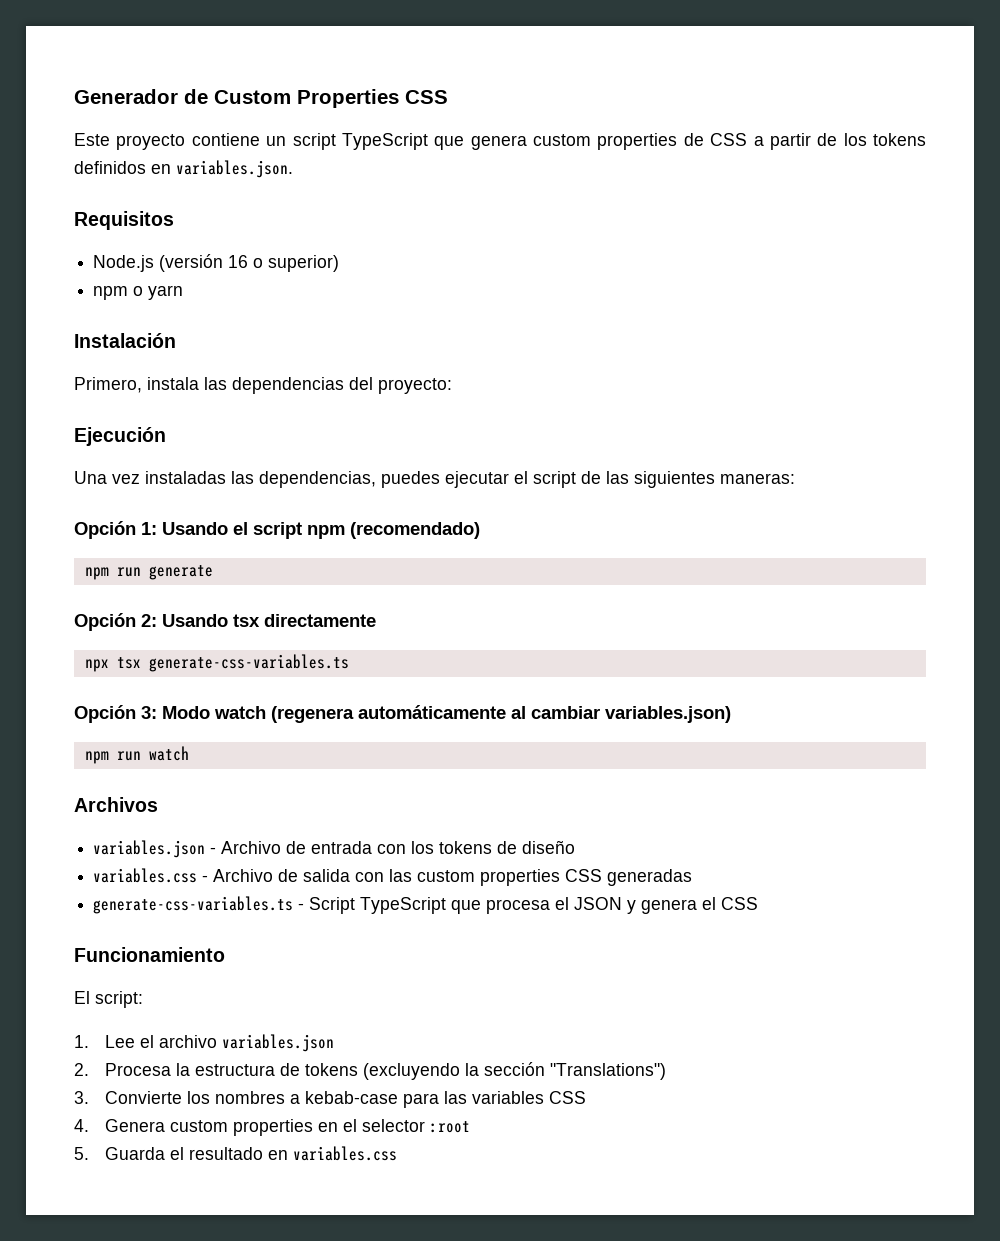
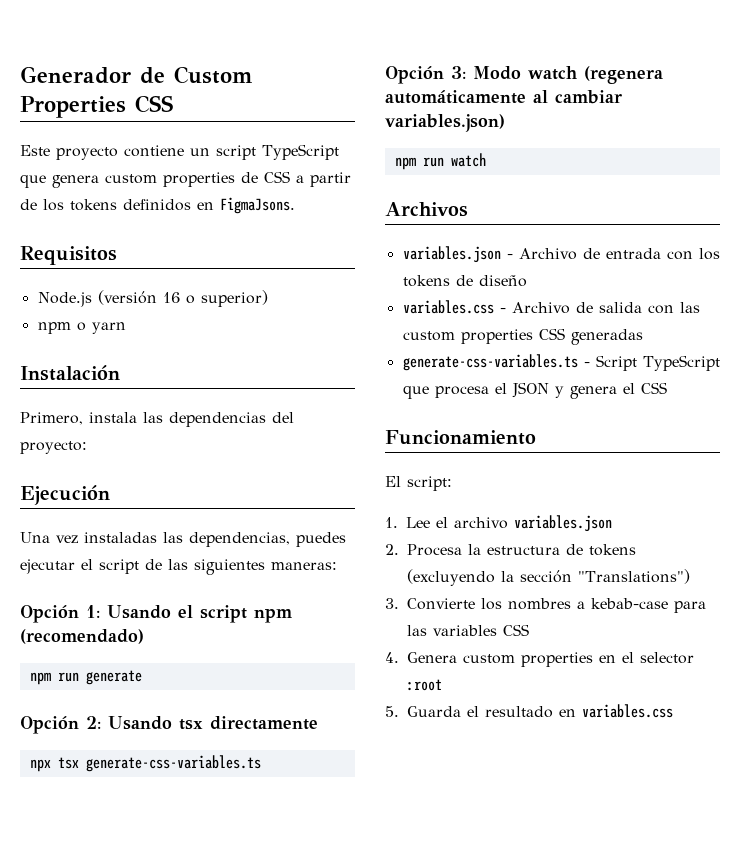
[176,160,293,178] variables.json. -> [220,197,295,214] FigmaJsons.

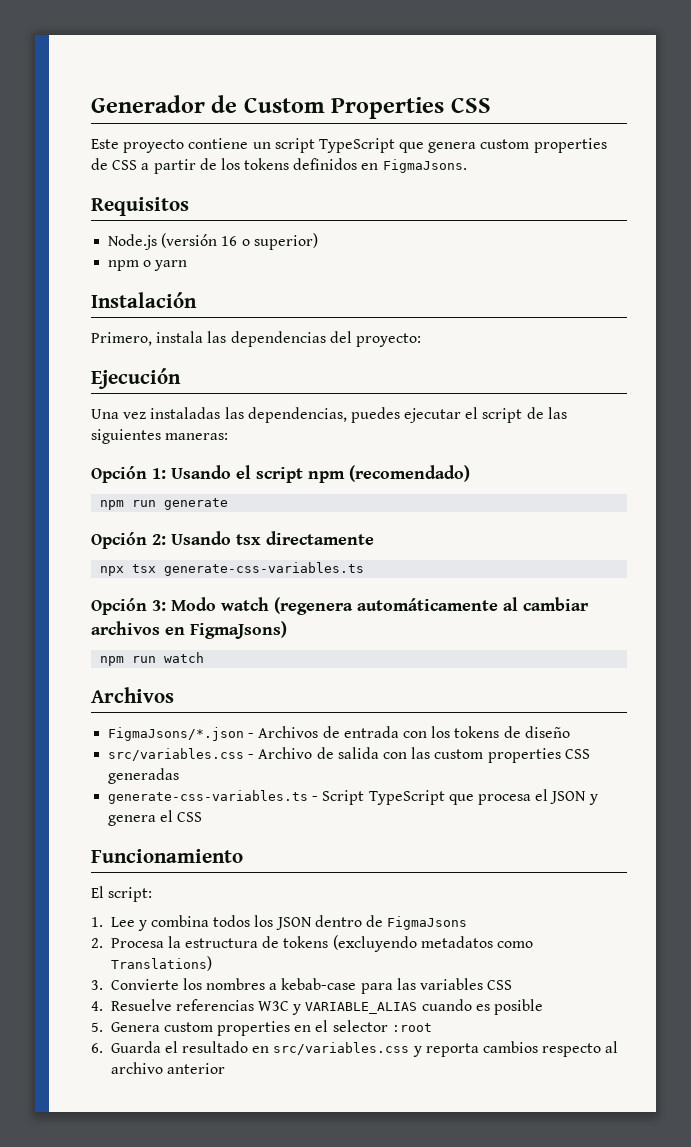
[385,114,505,132] variables.json) -> [91,621,287,639] archivos en FigmaJsons)
[402,246,577,263] variables.json - Archivo -> [108,726,319,741] FigmaJsons/*.json - Archivos
[402,300,494,314] variables.css -> [108,748,245,761] src/variables.css
[436,515,612,532] el archivo variables.json -> [137,915,468,931] y combina todos los JSON dentro de FigmaJsons
[501,569,690,584] la sección "Translations") -> [420,936,534,948] [110,956,212,971] metadatos como Translations)
(399, 657) none -> [110,999,544,1015] [91,1022,103,1032] Resuelve referencias W3C y VARIABLE_ALIAS cuando es posible // 5.
[385,706,399,717] 5. -> [91,1043,103,1053] 6.
[582,704,673,718] variables.css -> [273,1041,619,1057] [110,1062,225,1074] src/variables.css y reporta cambios respecto al archivo anterior

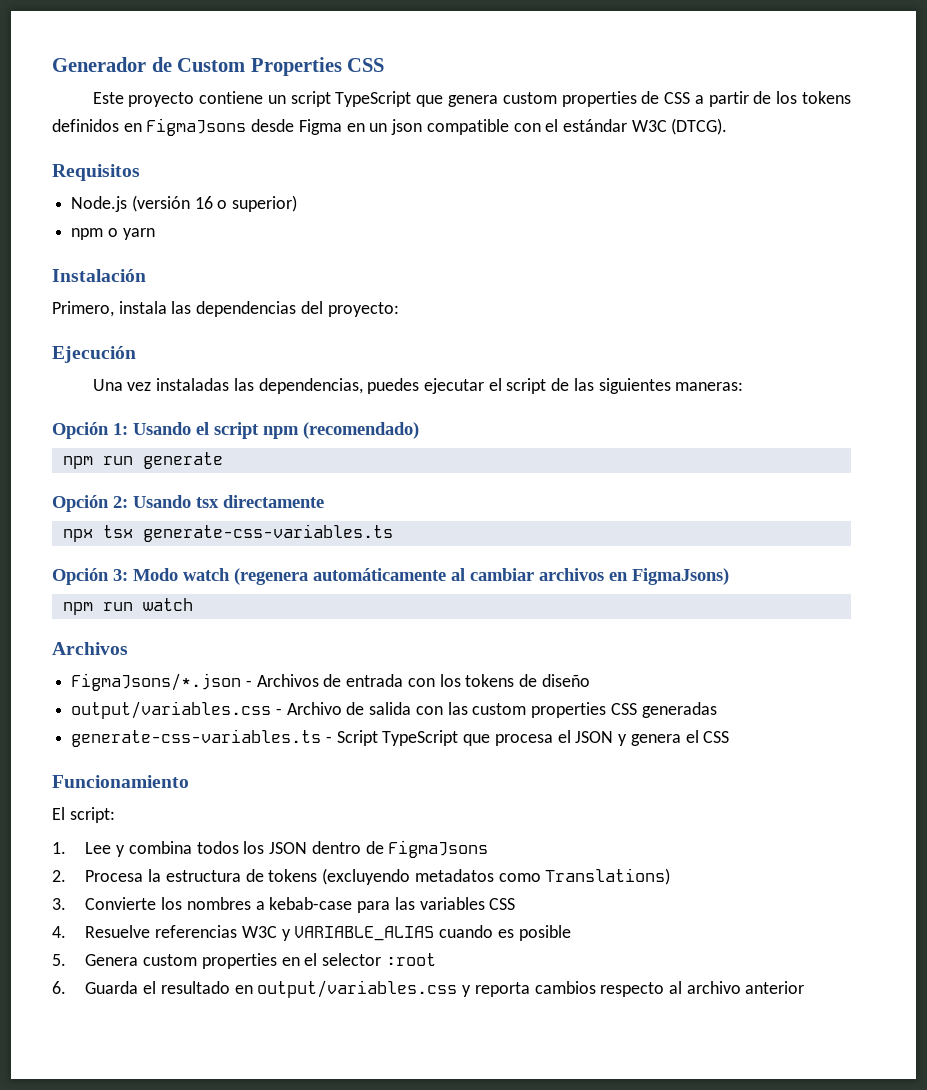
[382,159,467,173] FigmaJsons. -> [146,118,728,136] FigmaJsons desde Figma en un json compatible con el estándar W3C (DTCG).
[108,748,245,761] src/variables.css -> [71,701,272,719] output/variables.css
[273,1042,410,1055] src/variables.css -> [257,980,458,998] output/variables.css

